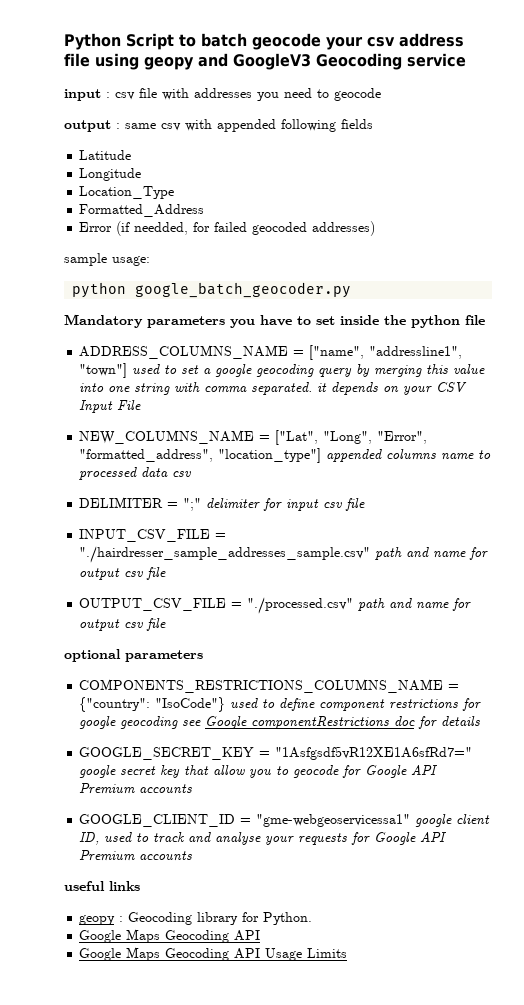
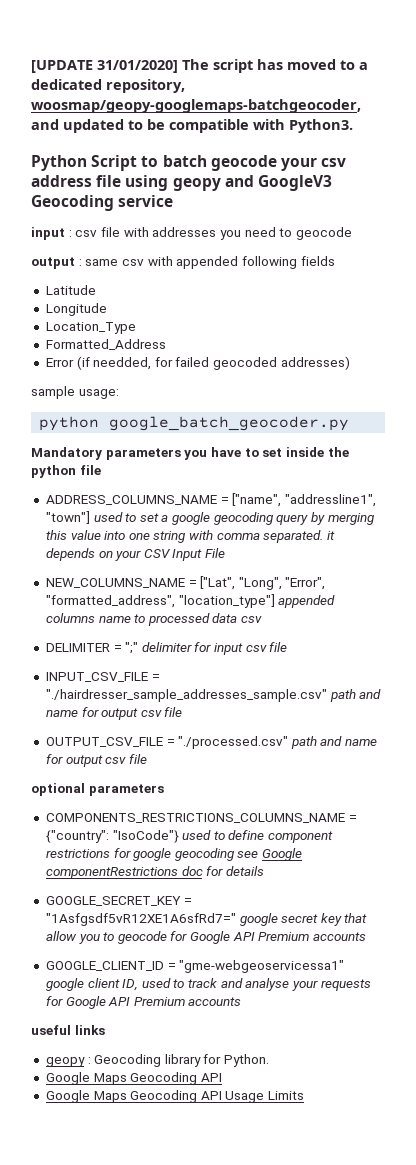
(64, 41) none -> [31,59,368,73] [31,79,185,93] [31,99,361,113] [31,119,353,133] [UPDATE 31/01/2020] The script has moved to a dedicated repository, woosmap/geopy-googlemaps-batchgeocoder, and updated to be compatible with Python3. //

